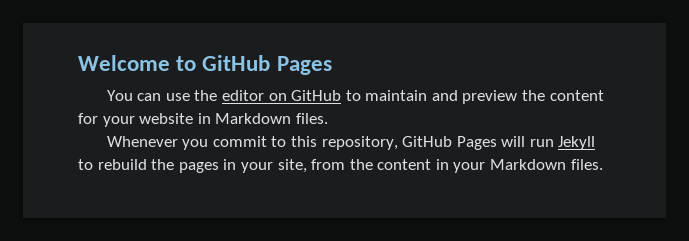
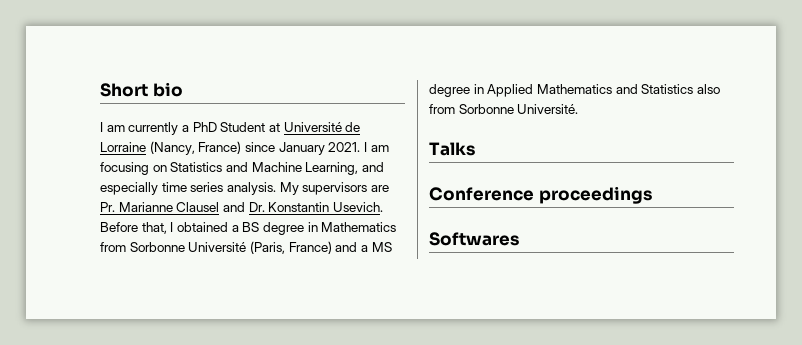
[78,55,332,75] [106,90,604,104] [78,113,328,127] [106,136,596,150] [78,159,603,173] Welcome to GitHub Pages // You can use the editor on GitHub to maintain and preview the content for your website in Markdown files. // Whenever you commit to this repository, GitHub Pages will run Jekyll to rebuild the pages in your site, from the content in your Markdown files. -> [100,82,183,97] [100,122,361,135] [100,141,389,155] [100,162,384,175] [100,182,389,195] [100,202,383,212] [100,222,397,235] [100,241,392,254] [429,84,720,97] [429,104,579,114] [429,142,475,156] [429,186,652,204] [429,232,519,246] Short bio // I am currently a PhD Student at Université de Lorraine (Nancy, France) since January 2021. I am focusing on Statistics and Machine Learning, and especially time series analysis. My supervisors are Pr. Marianne Clausel and Dr. Konstantin Usevich. Before that, I obtained a BS degree in Mathematics from Sorbonne Université (Paris, France) and a MS degree in Applied Mathematics and Statistics also from Sorbonne Université. // Talks // Conference proceedings // Softwares

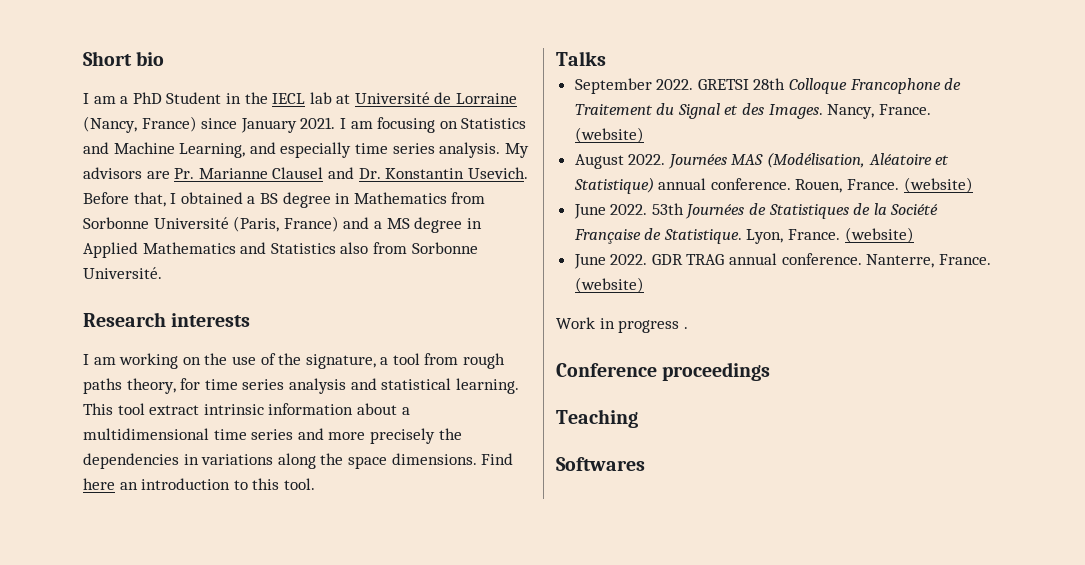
[128,122,179,135] currently -> (116, 100) none
(266, 127) none -> [225,92,332,104] in the IECL lab
[302,182,368,195] supervisors -> [83,167,142,179] advisors
[429,142,475,156] Talks -> [83,312,251,327] [83,353,506,369] [83,378,519,394] [83,403,410,415] [83,428,462,444] [83,453,514,469] [83,478,315,490] [556,51,606,66] [574,78,962,94] [574,103,931,119] [574,127,644,143] [574,152,950,169] [573,177,973,194] [573,203,939,219] [573,227,914,244] [573,253,991,269] [574,277,644,293] [556,317,688,333] Research interests // I am working on the use of the signature, a tool from rough paths theory, for time series analysis and statistical learning. This tool extract intrinsic information about a multidimensional time series and more precisely the dependencies in variations along the space dimensions. Find here an introduction to this tool. // Talks // September 2022. GRETSI 28th Colloque Francophone de Traitement du Signal et des Images. Nancy, France. (website) // August 2022. Journées MAS (Modélisation, Aléatoire et Statistique) annual conference. Rouen, France. (website) // June 2022. 53th Journées de Statistiques de la Société Française de Statistique. Lyon, France. (website) // June 2022. GDR TRAG annual conference. Nanterre, France. (website) // Work in progress .
(652, 195) none -> [556,409,638,428] // Teaching

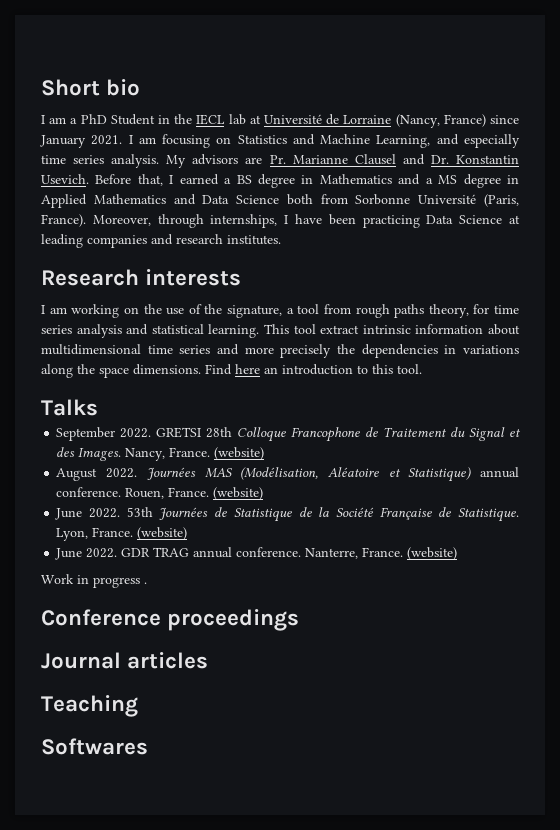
[180,192,243,204] obtained -> [179,174,219,185] earned
[451,192,486,204] [83,216,339,232] from Sorbonne Université (Paris, France) -> (392, 179) none
[270,242,478,254] [83,267,162,279] Statistics also from Sorbonne Université. -> [202,194,519,207] [41,214,520,228] [41,234,281,248] Data Science both from Sorbonne Université (Paris, France). Moreover, through internships, I have been practicing Data Science at leading companies and research institutes.
[401,407,410,415] a -> (520, 329) none
[768,204,849,219] Statistiques -> [233,508,292,522] Statistique
(771, 371) none -> [41,652,209,669] // Journal articles

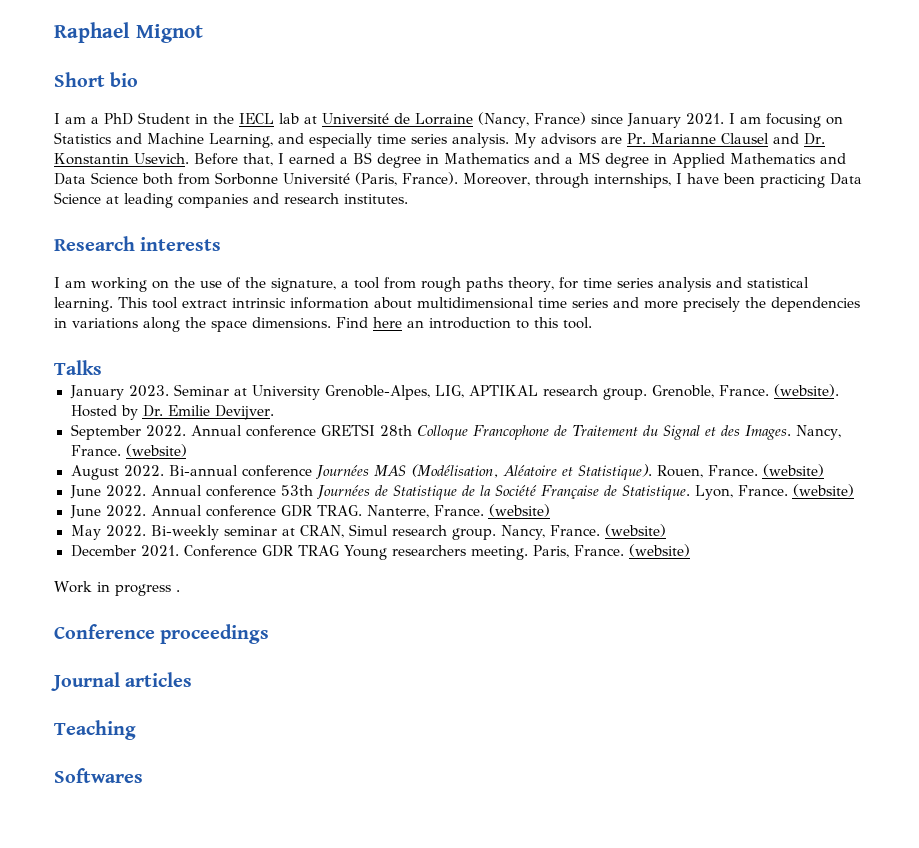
(41, 87) none -> [54,22,203,43] Raphael Mignot //
(98, 407) none -> [69,384,839,400] [70,405,275,420] // January 2023. Seminar at University Grenoble-Alpes, LIG, APTIKAL research group. Grenoble, France. (website). Hosted by Dr. Emilie Devijver.
(152, 433) none -> [190,425,316,437] Annual conference
(138, 473) none -> [168,465,312,477] Bi-annual conference
[408,467,519,482] [56,487,122,497] Statistique) annual conference. -> [577,464,652,480] Statistique).
(121, 513) none -> [150,485,276,497] Annual conference
[121,547,359,559] GDR TRAG annual conference. Nanterre, -> [150,504,550,518] [70,524,667,540] [70,545,570,560] Annual conference GDR TRAG. Nanterre, France. (website) // May 2022. Bi-weekly seminar at CRAN, Simul research group. Nancy, France. (website) // December 2021. Conference GDR TRAG Young researchers meeting. Paris,

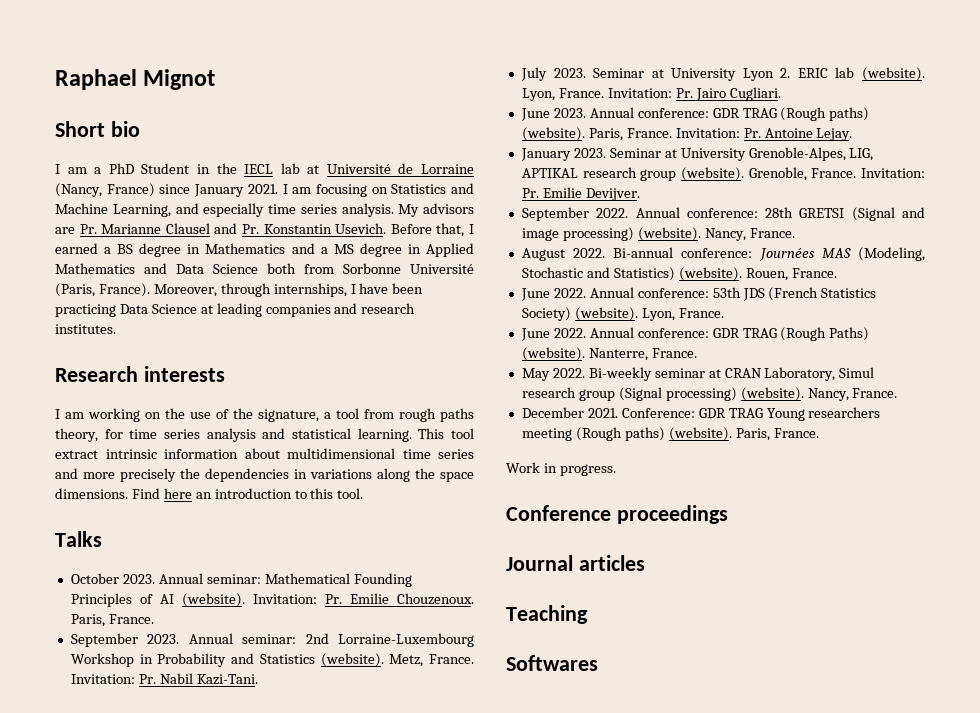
[803,133,825,145] Dr. -> [242,224,259,234] Pr.
(102, 367) none -> [70,573,412,587] [70,593,474,607] [70,614,154,627] [70,633,475,647] [70,653,475,667] [70,673,258,685] [520,67,926,81] [521,87,781,101] [520,107,870,121] [521,127,853,141] // October 2023. Annual seminar: Mathematical Founding Principles of AI (website). Invitation: Pr. Emilie Chouzenoux. Paris, France. // September 2023. Annual seminar: 2nd Lorraine-Luxembourg Workshop in Probability and Statistics (website). Metz, France. Invitation: Pr. Nabil Kazi-Tani. // July 2023. Seminar at University Lyon 2. ERIC lab (website). Lyon, France. Invitation: Pr. Jairo Cugliari. // June 2023. Annual conference: GDR TRAG (Rough paths) (website). Paris, France. Invitation: Pr. Antoine Lejay.
[602,384,839,400] [70,405,164,420] group. Grenoble, France. (website). Hosted by Dr. -> [640,167,925,181] [521,188,539,198] group (website). Grenoble, France. Invitation: Pr.
[245,424,842,440] [70,444,187,457] conference GRETSI 28th Colloque Francophone de Traitement du Signal et des Images. Nancy, France. (website) -> [686,207,925,221] [521,227,795,241] conference: 28th GRETSI (Signal and image processing) (website). Nancy, France.
[241,465,312,477] conference -> [681,248,753,258] conference:
[410,464,652,480] (Modélisation, Aléatoire et Statistique). -> [858,247,925,261] [521,267,742,281] (Modeling, Stochastic and Statistics) (website).
[762,464,824,477] [69,484,854,500] [69,505,362,519] (website) // June 2022. Annual conference 53th Journées de Statistique de la Société Française de Statistique. Lyon, France. (website) // June 2022. Annual conference GDR TRAG. -> [520,287,877,301] [521,307,724,321] [520,327,870,341] [521,347,585,361] // June 2022. Annual conference: 53th JDS (French Statistics Society) (website). Lyon, France. // June 2022. Annual conference: GDR TRAG (Rough Paths) (website).
[488,504,550,517] (website) -> (697, 353) none
[299,524,667,540] CRAN, Simul research group. Nancy, France. (website) -> [724,367,875,381] [521,387,898,401] CRAN Laboratory, Simul research group (Signal processing) (website). Nancy, France.
[183,545,257,557] Conference -> [621,408,695,418] Conference:
[471,544,691,560] meeting. Paris, France. (website) -> [521,427,819,441] meeting (Rough paths) (website). Paris, France.
[114,584,180,596] progress . -> [559,464,616,476] progress.

